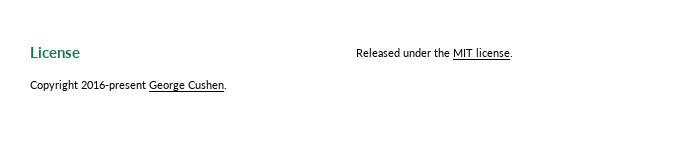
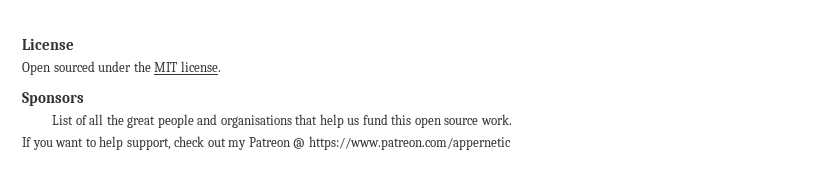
[30,80,227,91] [356,48,400,57] Copyright 2016-present George Cushen. // Released -> [22,61,95,75] Open sourced
(513, 52) none -> [22,92,84,106] [52,114,512,128] [22,136,511,150] // Sponsors // List of all the great people and organisations that help us fund this open source work. // If you want to help support, check out my Patreon @ https://www.patreon.com/appernetic

